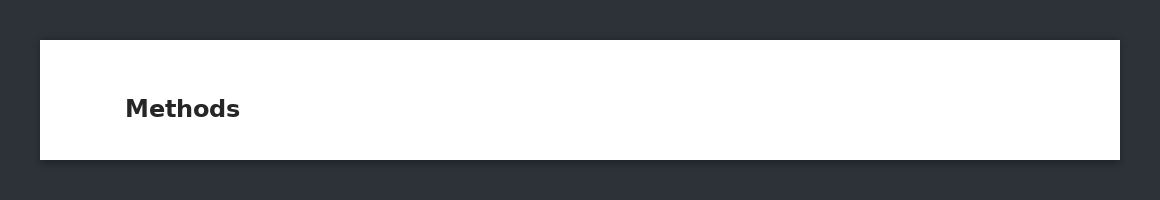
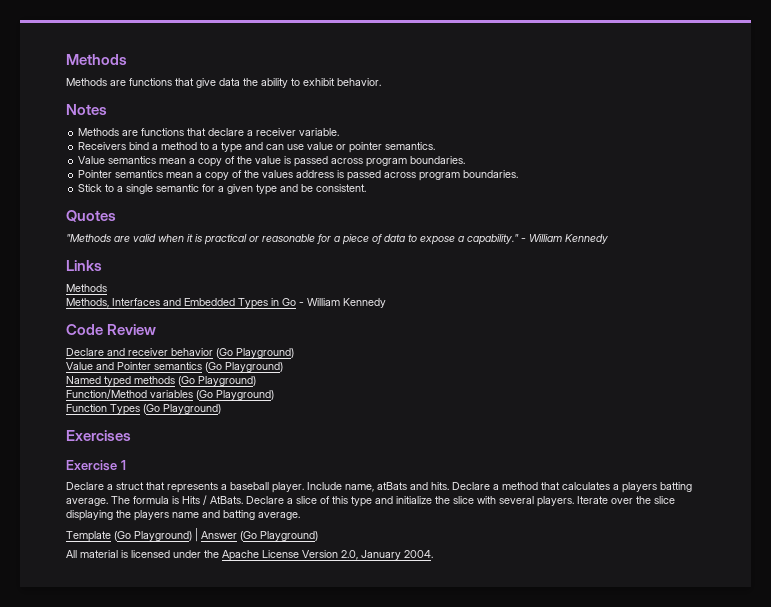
[125,99,240,117] Methods -> [66,54,127,65] [66,78,381,88] [66,104,107,115] [78,128,340,136] [78,142,436,153] [78,156,466,167] [78,170,519,181] [78,184,367,195] [66,210,116,222] [66,234,608,245] [66,260,102,271] [66,284,107,292] [66,298,386,309] [66,324,157,335] [66,348,294,358] [66,362,283,372] [66,376,256,387] [66,389,274,400] [66,404,221,415] [66,430,131,441] [66,460,126,471] [66,482,692,493] [66,495,675,507] [66,510,300,521] [66,528,318,542] [66,550,433,561] Methods // Methods are functions that give data the ability to exhibit behavior. // Notes // Methods are functions that declare a receiver variable. // Receivers bind a method to a type and can use value or pointer semantics. // Value semantics mean a copy of the value is passed across program boundaries. // Pointer semantics mean a copy of the values address is passed across program boundaries. // Stick to a single semantic for a given type and be consistent. // Quotes // "Methods are valid when it is practical or reasonable for a piece of data to expose a capability." - William Kennedy // Links // Methods // Methods, Interfaces and Embedded Types in Go - William Kennedy // Code Review // Declare and receiver behavior (Go Playground) // Value and Pointer semantics (Go Playground) // Named typed methods (Go Playground) // Function/Method variables (Go Playground) // Function Types (Go Playground) // Exercises // Exercise 1 // Declare a struct that represents a baseball player. Include name, atBats and hits. Declare a method that calculates a players batting average. The formula is Hits / AtBats. Declare a slice of this type and initialize the slice with several players. Iterate over the slice displaying the players name and batting average. // Template (Go Playground) | Answer (Go Playground) // All material is licensed under the Apache License Version 2.0, January 2004.

